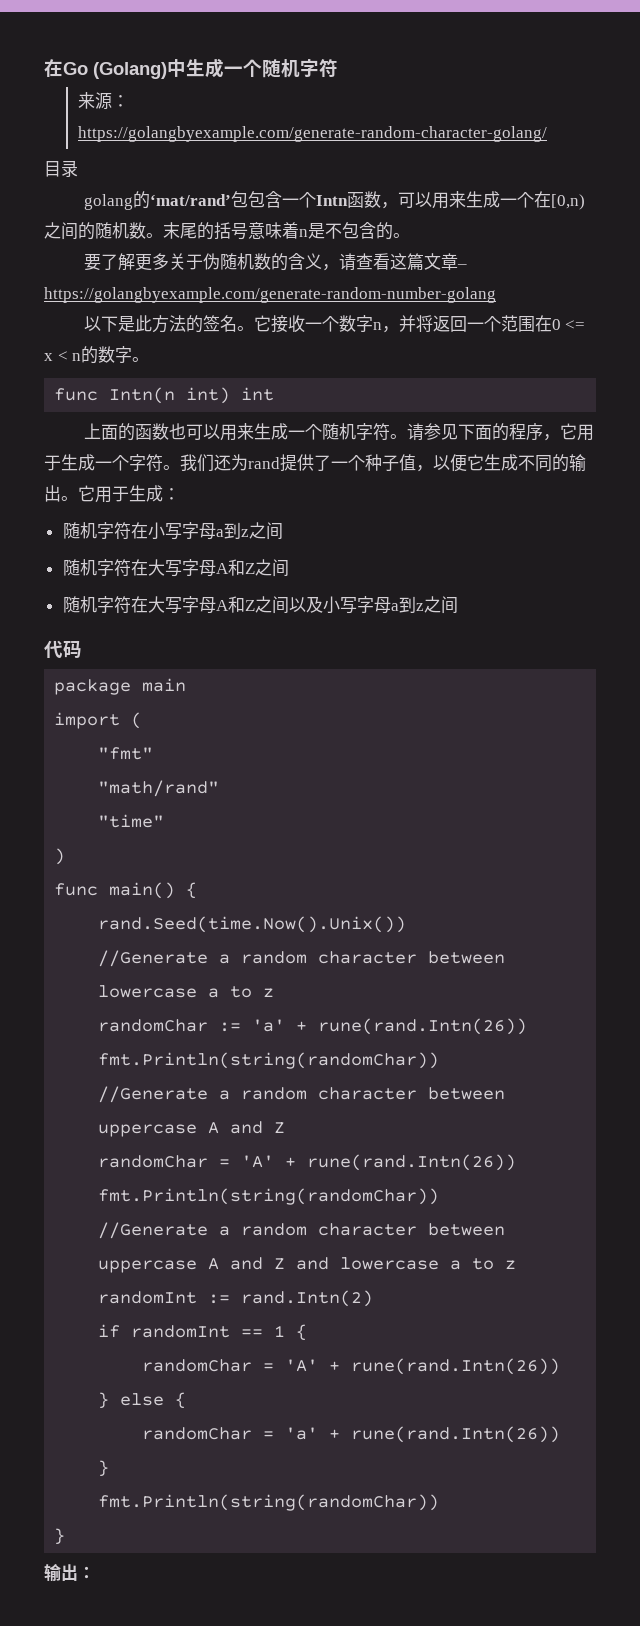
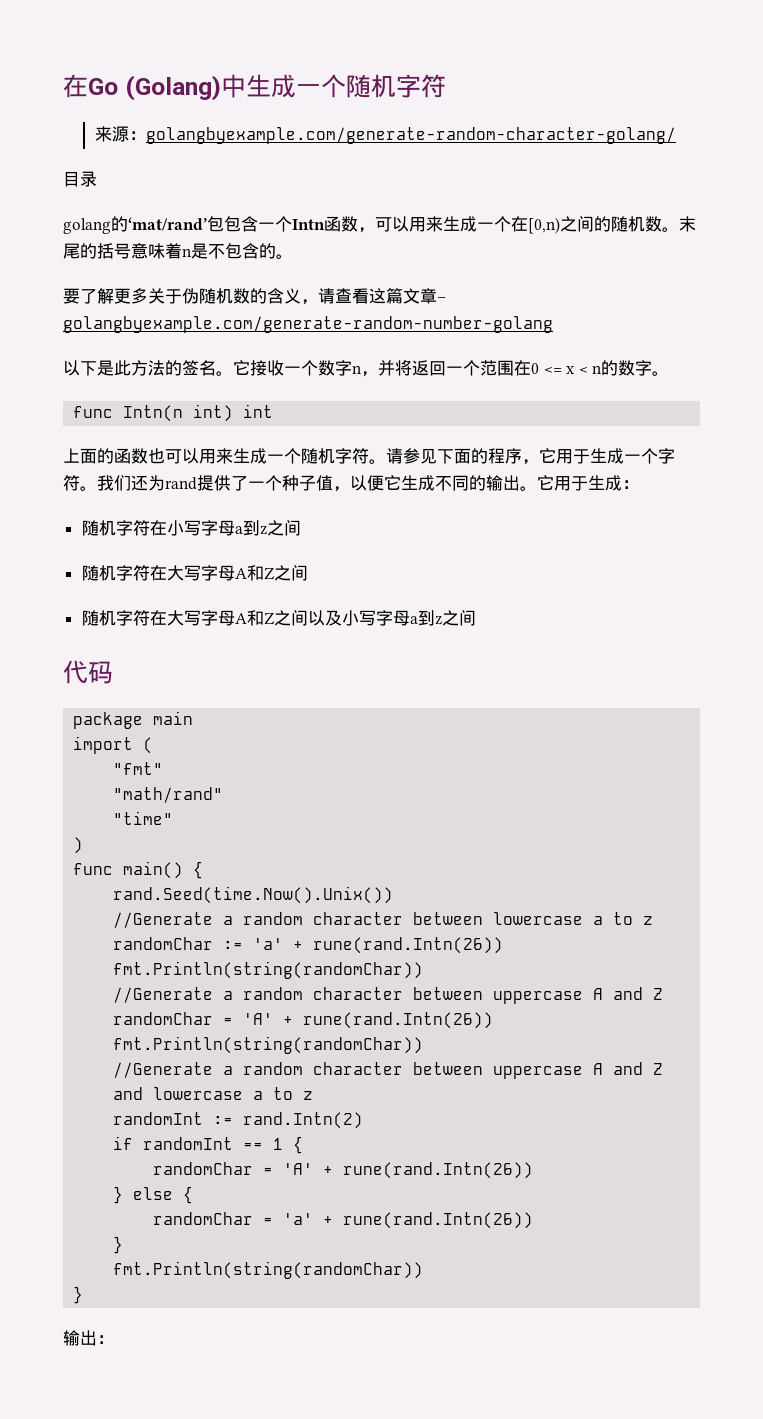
[77,126,547,142] https://golangbyexample.com/generate-random-character-golang/ -> [145,127,676,144] golangbyexample.com/generate-random-character-golang/
[44,287,496,303] https://golangbyexample.com/generate-random-number-golang -> [63,316,553,333] golangbyexample.com/generate-random-number-golang

